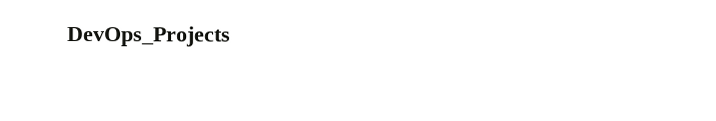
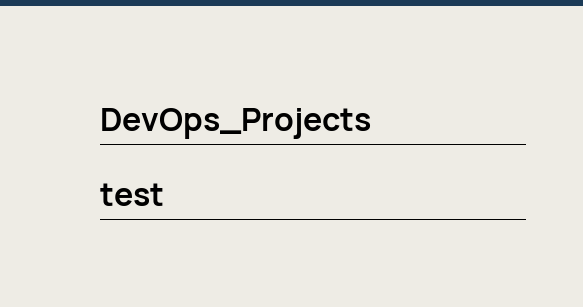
(231, 36) none -> [100,183,164,206] // test

